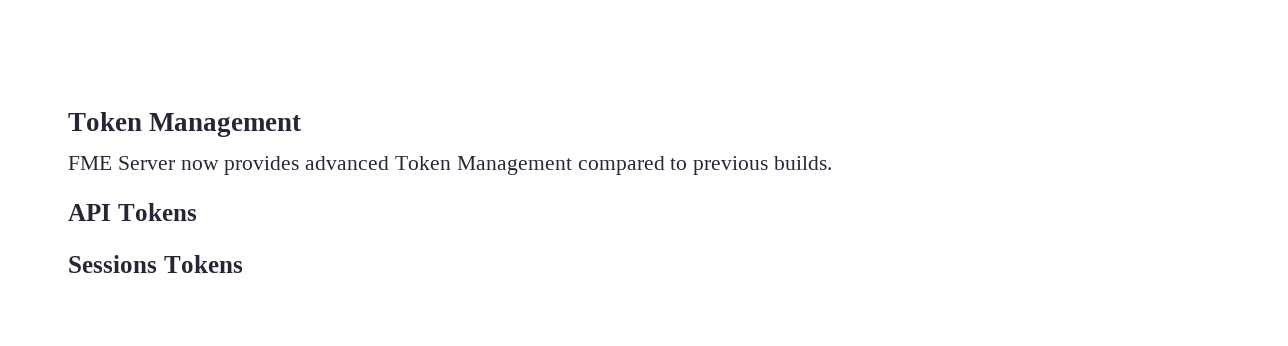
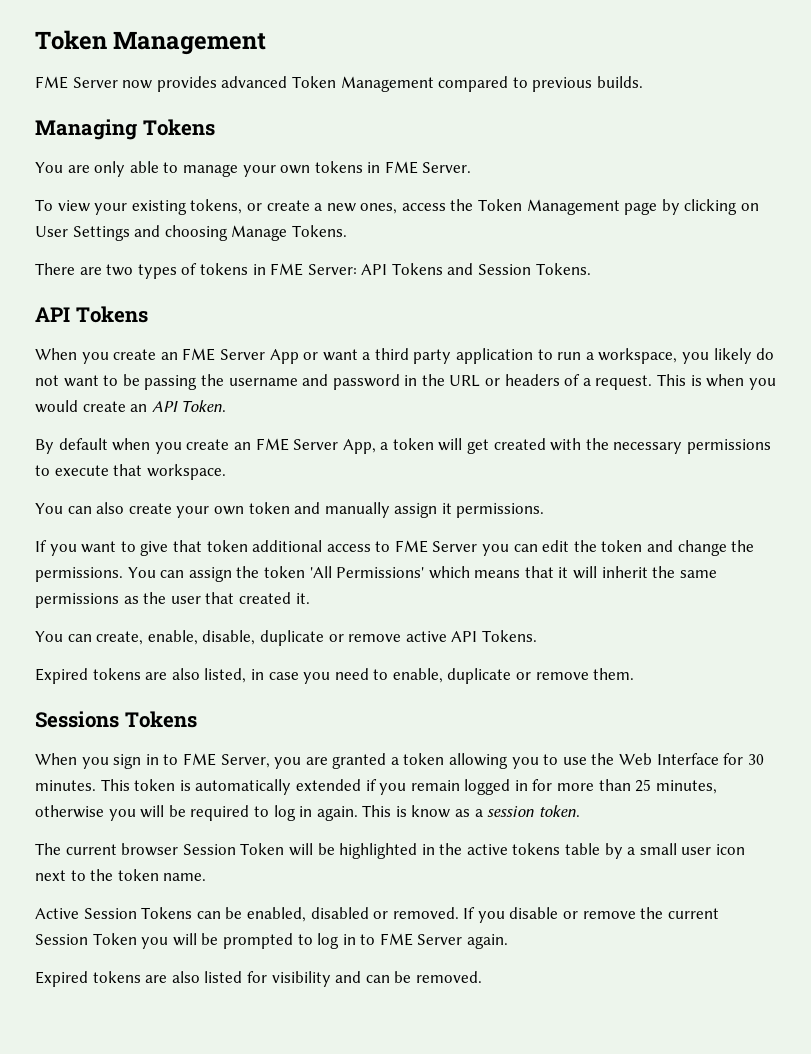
[68,203,197,221] [68,255,243,273] API Tokens // Sessions Tokens -> [35,119,215,140] [35,161,472,177] [35,199,760,215] [35,225,347,241] [35,263,591,279] [35,306,148,323] [35,348,775,364] [35,374,776,390] [35,400,227,413] [35,438,772,454] [35,464,226,480] [35,502,545,518] [35,540,755,556] [35,566,717,582] [35,592,310,608] [35,630,537,646] [35,668,635,684] [35,711,197,728] [35,753,764,769] [35,779,717,795] [35,805,580,821] [35,843,746,859] [35,869,207,881] [35,907,719,923] [35,933,509,949] [35,971,482,987] Managing Tokens // You are only able to manage your own tokens in FME Server. // To view your existing tokens, or create a new ones, access the Token Management page by clicking on User Settings and choosing Manage Tokens. // There are two types of tokens in FME Server: API Tokens and Session Tokens. // API Tokens // When you create an FME Server App or want a third party application to run a workspace, you likely do not want to be passing the username and password in the URL or headers of a request. This is when you would create an API Token. // By default when you create an FME Server App, a token will get created with the necessary permissions to execute that workspace. // You can also create your own token and manually assign it permissions. // If you want to give that token additional access to FME Server you can edit the token and change the permissions. You can assign the token 'All Permissions' which means that it will inherit the same permissions as the user that created it. // You can create, enable, disable, duplicate or remove active API Tokens. // Expired tokens are also listed, in case you need to enable, duplicate or remove them. // Sessions Tokens // When you sign in to FME Server, you are granted a token allowing you to use the Web Interface for 30 minutes. This token is automatically extended if you remain logged in for more than 25 minutes, otherwise you will be required to log in again. This is know as a session token. // The current browser Session Token will be highlighted in the active tokens table by a small user icon next to the token name. // Active Session Tokens can be enabled, disabled or removed. If you disable or remove the current Session Token you will be prompted to log in to FME Server again. // Expired tokens are also listed for visibility and can be removed.

